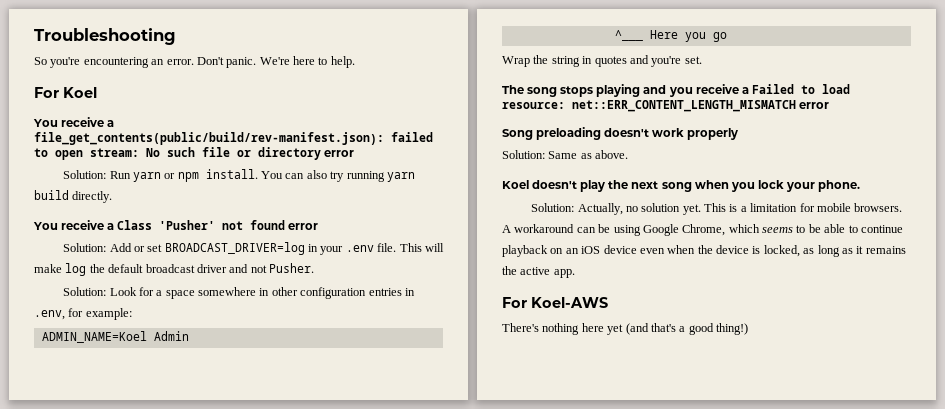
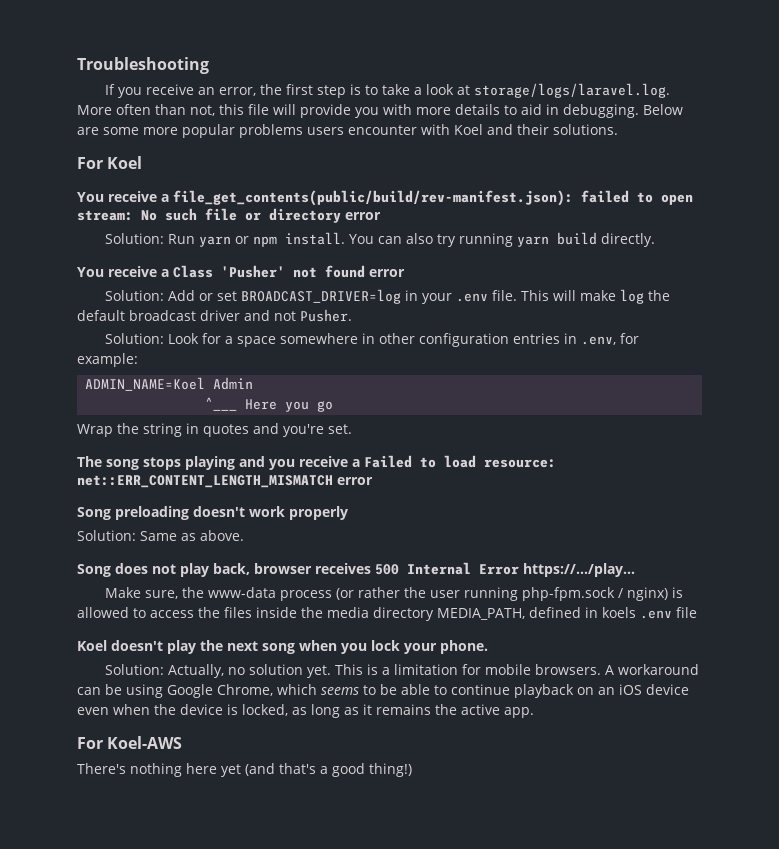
[34,56,355,68] So you're encountering an error. Don't panic. We're here to help. -> [105,83,671,98] [77,104,683,118] [77,124,618,138] If you receive an error, the first step is to take a look at storage/logs/laravel.log. More often than not, this file will provide you with more details to aid in debugging. Below are some more popular problems users encounter with Koel and their solutions.
(629, 154) none -> [77,562,635,577] [105,587,684,601] [77,607,697,621] // Song does not play back, browser receives 500 Internal Error https://.../play... // Make sure, the www-data process (or rather the user running php-fpm.sock / nginx) is allowed to access the files inside the media directory MEDIA_PATH, defined in koels .env file

